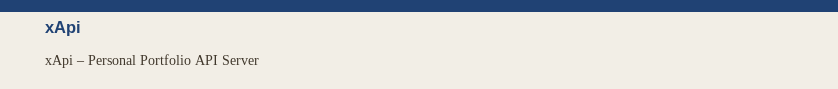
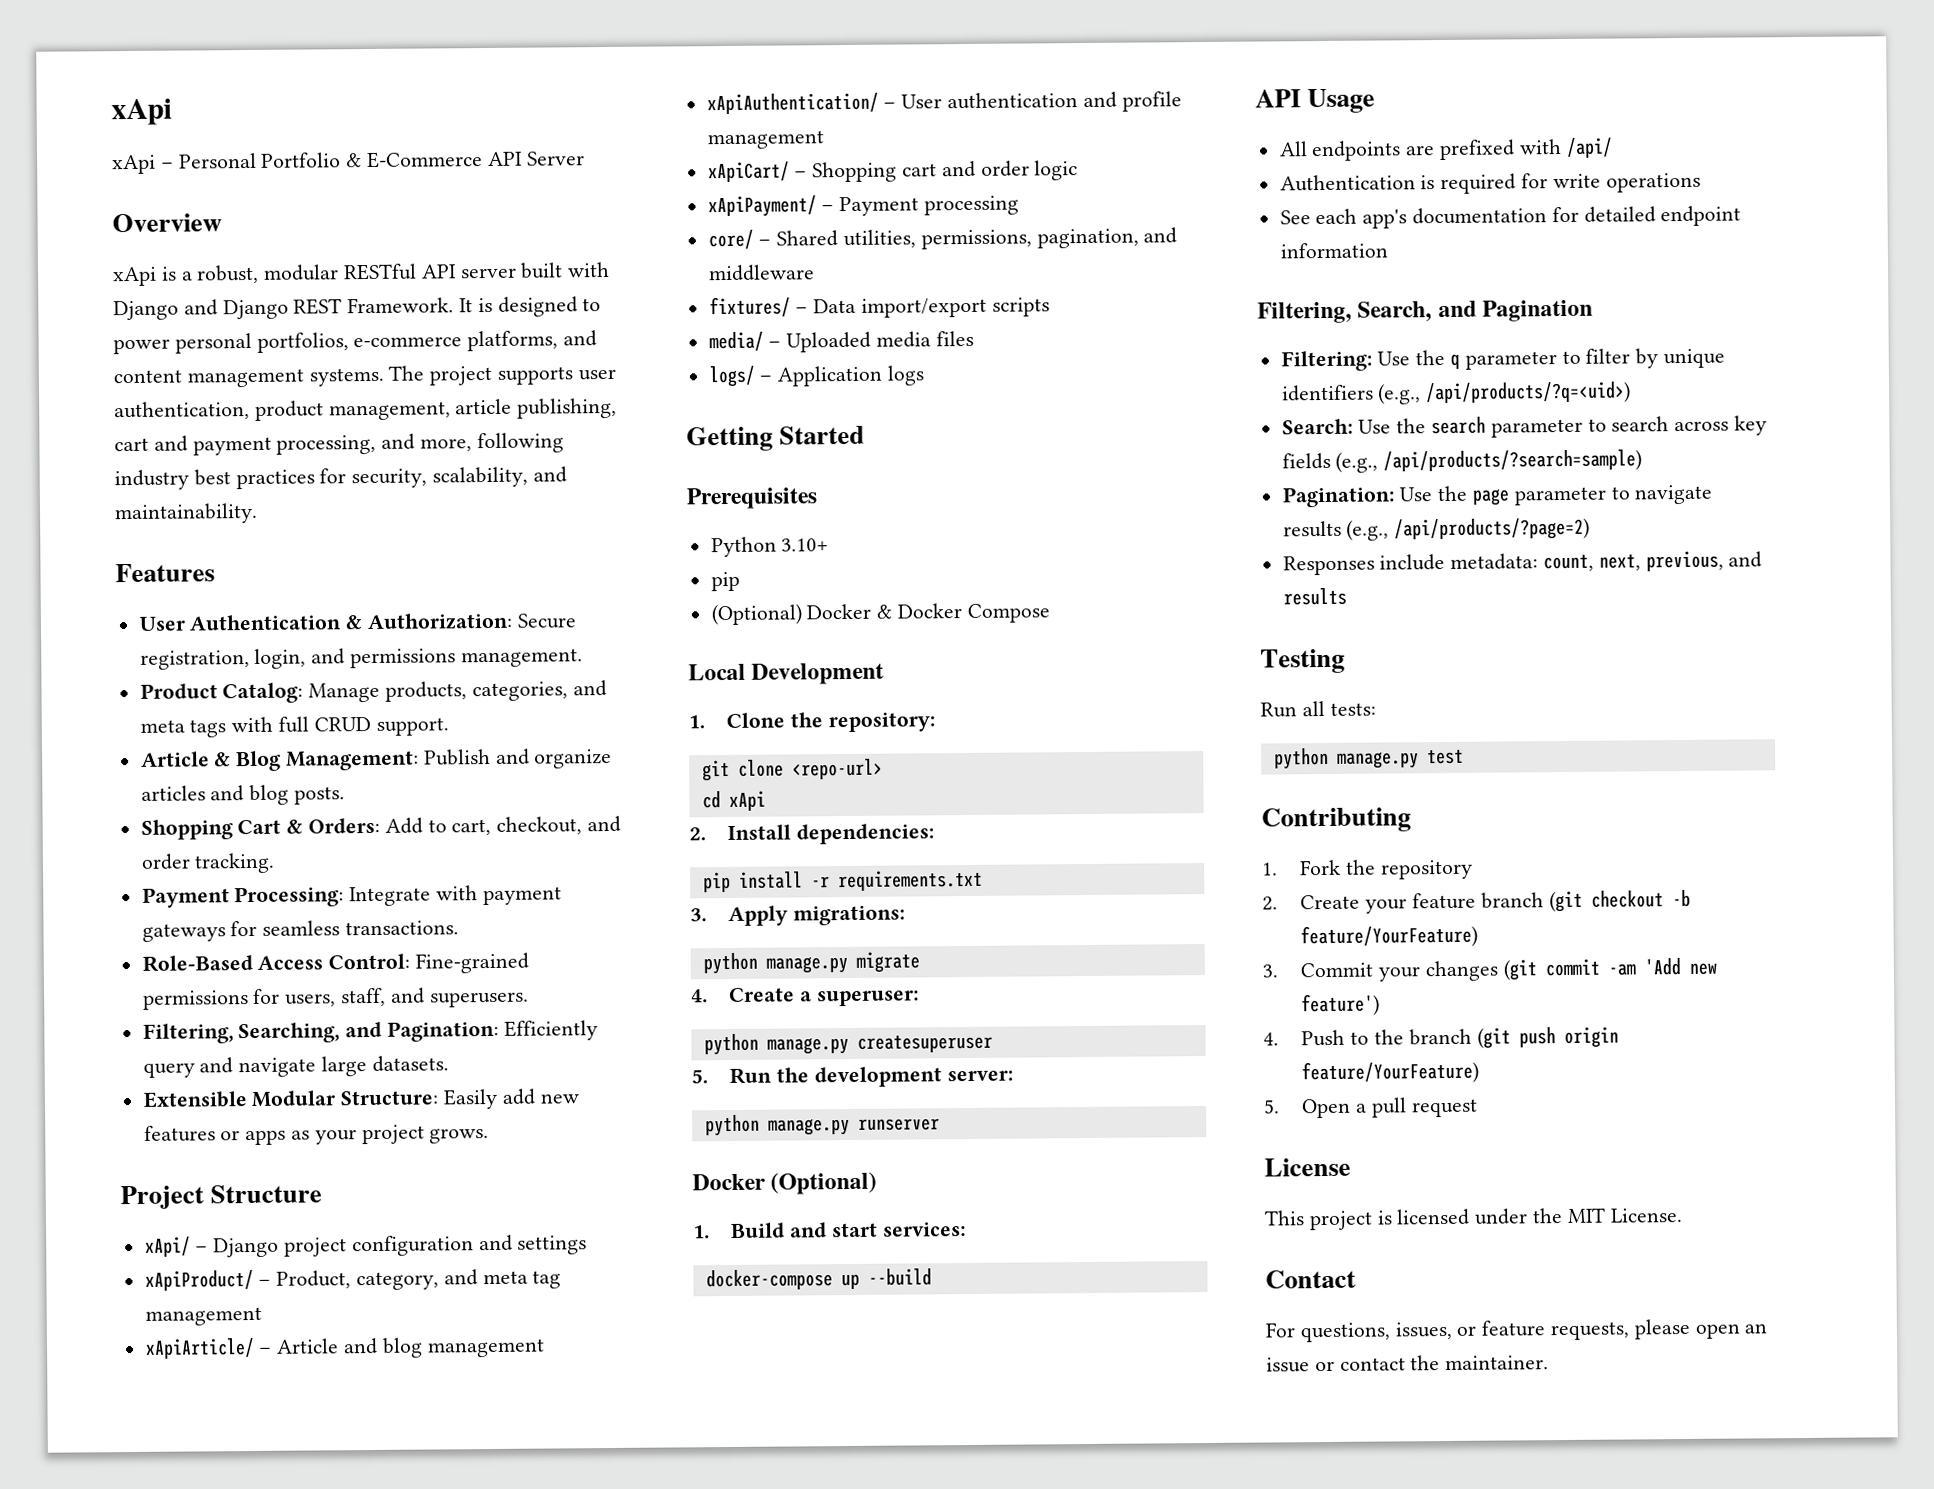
(191, 59) none -> [346,151,484,169] & E-Commerce
(259, 60) none -> [112,213,222,233] [112,261,611,287] [113,296,602,321] [113,330,598,355] [113,365,616,388] [114,397,618,421] [114,432,564,456] [114,466,567,491] [114,502,258,525] [115,563,215,583] [138,612,577,631] [139,648,583,670] [139,680,607,704] [139,716,449,738] [140,748,613,772] [140,784,346,806] [140,815,622,840] [140,852,276,874] [141,885,562,908] [141,920,460,942] [141,952,530,974] [142,987,529,1010] [142,1020,598,1044] [142,1055,449,1078] [142,1088,579,1110] [143,1124,490,1146] [120,1184,323,1210] [144,1234,588,1258] [144,1269,562,1291] [144,1306,262,1326] [144,1337,545,1359] [706,91,1182,115] [706,130,824,150] [707,160,1079,183] [707,195,1020,218] [707,227,1178,250] [707,264,815,282] [708,296,1050,318] [708,330,974,353] [708,365,925,388] [686,425,866,452] [686,487,818,510] [710,536,830,558] [710,571,740,592] [710,603,1050,626] [688,662,885,685] [688,712,937,733] [701,758,883,782] [701,790,766,811] [689,823,936,845] [702,869,983,893] [690,905,907,927] [702,951,920,975] [691,987,921,1007] [703,1033,993,1056] [691,1066,1014,1088] [704,1114,940,1137] [692,1171,878,1195] [693,1222,967,1239] [705,1268,932,1291] [1255,88,1376,114] [1278,137,1613,162] [1279,172,1701,195] [1279,205,1742,229] [1279,242,1388,259] [1257,299,1594,324] [1280,348,1726,372] [1281,381,1632,405] [1281,415,1768,438] [1281,449,1643,473] [1281,484,1714,508] [1282,517,1591,541] [1282,550,1763,576] [1282,587,1347,606] [1260,648,1345,674] [1260,701,1376,718] [1273,747,1464,770] [1261,807,1411,833] [1261,859,1474,880] [1262,889,1691,914] [1300,924,1479,949] [1262,958,1717,982] [1301,993,1381,1017] [1263,1026,1619,1049] [1301,1060,1480,1085] [1263,1097,1478,1119] [1264,1157,1351,1177] [1264,1207,1683,1231] [1265,1269,1356,1289] [1265,1318,1768,1343] [1266,1355,1550,1373] // Overview // xApi is a robust, modular RESTful API server built with Django and Django REST Framework. It is designed to power personal portfolios, e-commerce platforms, and content management systems. The project supports user authentication, product management, article publishing, cart and payment processing, and more, following industry best practices for security, scalability, and maintainability. // Features // User Authentication & Authorization: Secure registration, login, and permissions management. // Product Catalog: Manage products, categories, and meta tags with full CRUD support. // Article & Blog Management: Publish and organize articles and blog posts. // Shopping Cart & Orders: Add to cart, checkout, and order tracking. // Payment Processing: Integrate with payment gateways for seamless transactions. // Role-Based Access Control: Fine-grained permissions for users, staff, and superusers. // Filtering, Searching, and Pagination: Efficiently query and navigate large datasets. // Extensible Modular Structure: Easily add new features or apps as your project grows. // Project Structure // xApi/ – Django project configuration and settings // xApiProduct/ – Product, category, and meta tag management // xApiArticle/ – Article and blog management // xApiAuthentication/ – User authentication and profile management // xApiCart/ – Shopping cart and order logic // xApiPayment/ – Payment processing // core/ – Shared utilities, permissions, pagination, and middleware // fixtures/ – Data import/export scripts // media/ – Uploaded media files // logs/ – Application logs // Getting Started // Prerequisites // Python 3.10+ // pip // (Optional) Docker & Docker Compose // Local Development // 1. Clone the repository: // git clone <repo-url> // cd xApi // 2. Install dependencies: // pip install -r requirements.txt // 3. Apply migrations: // python manage.py migrate // 4. Create a superuser: // python manage.py createsuperuser // 5. Run the development server: // python manage.py runserver // Docker (Optional) // 1. Build and start services: // docker-compose up --build // API Usage // All endpoints are prefixed with /api/ // Authentication is required for write operations // See each app's documentation for detailed endpoint information // Filtering, Search, and Pagination // Filtering: Use the q parameter to filter by unique identifiers (e.g., /api/products/?q=<uid>) // Search: Use the search parameter to search across key fields (e.g., /api/products/?search=sample) // Pagination: Use the page parameter to navigate results (e.g., /api/products/?page=2) // Responses include metadata: count, next, previous, and results // Testing // Run all tests: // python manage.py test // Contributing // 1. Fork the repository // 2. Create your feature branch (git checkout -b feature/YourFeature) // 3. Commit your changes (git commit -am 'Add new feature') // 4. Push to the branch (git push origin feature/YourFeature) // 5. Open a pull request // License // This project is licensed under the MIT License. // Contact // For questions, issues, or feature requests, please open an issue or contact the maintainer.

